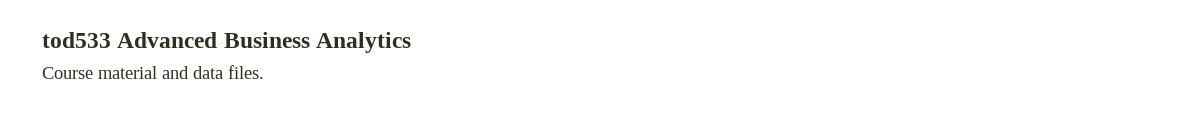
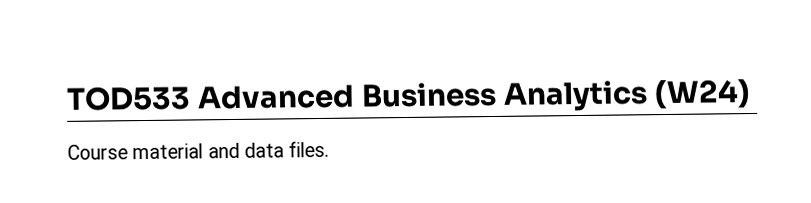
[42,32,111,48] tod533 -> [66,85,191,111] TOD533
(412, 42) none -> [653,79,751,110] (W24)

